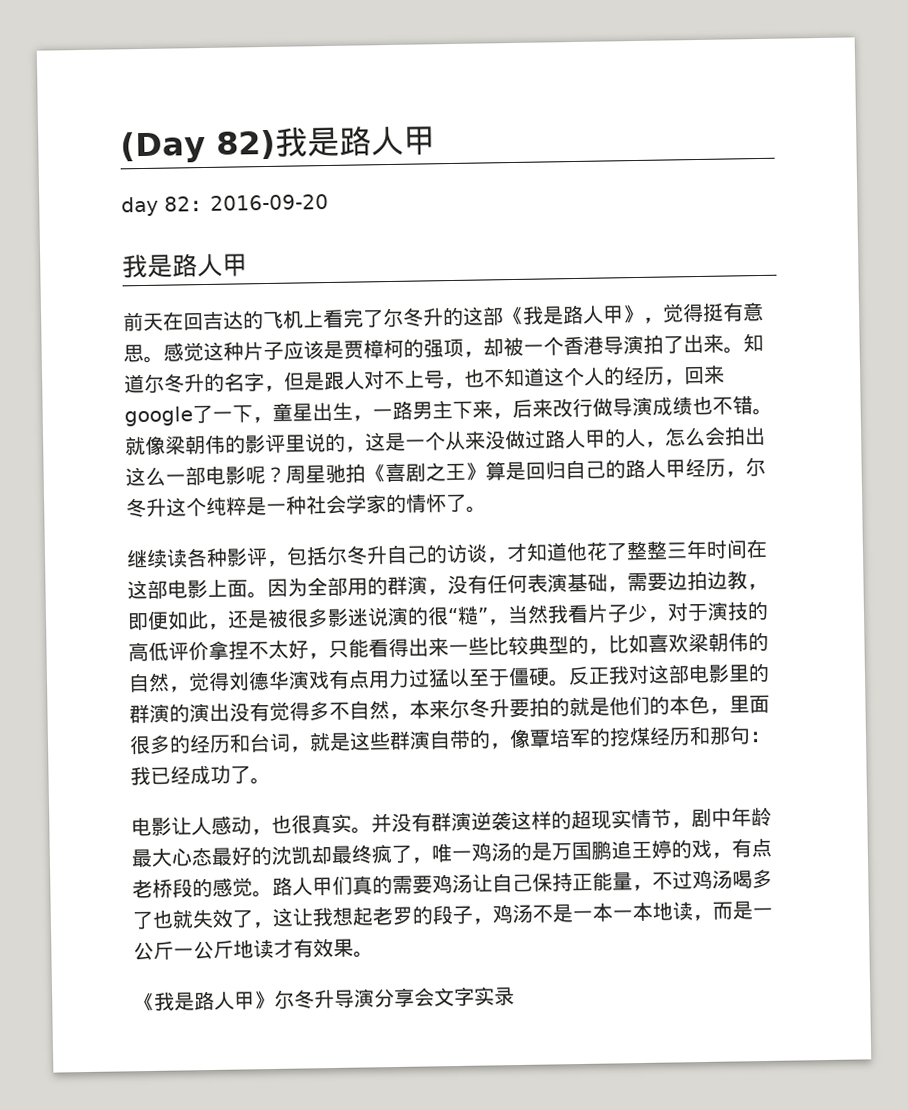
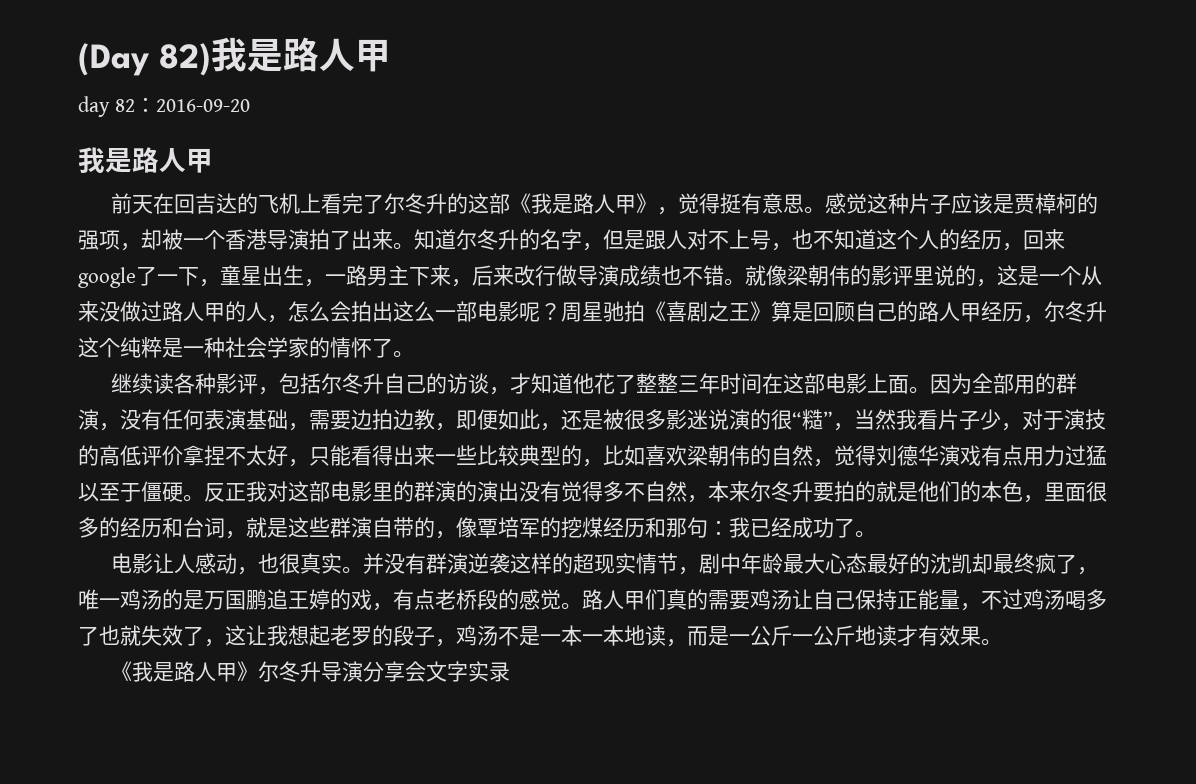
[545,460,566,480] 归 -> [834,302,855,322] 顾

